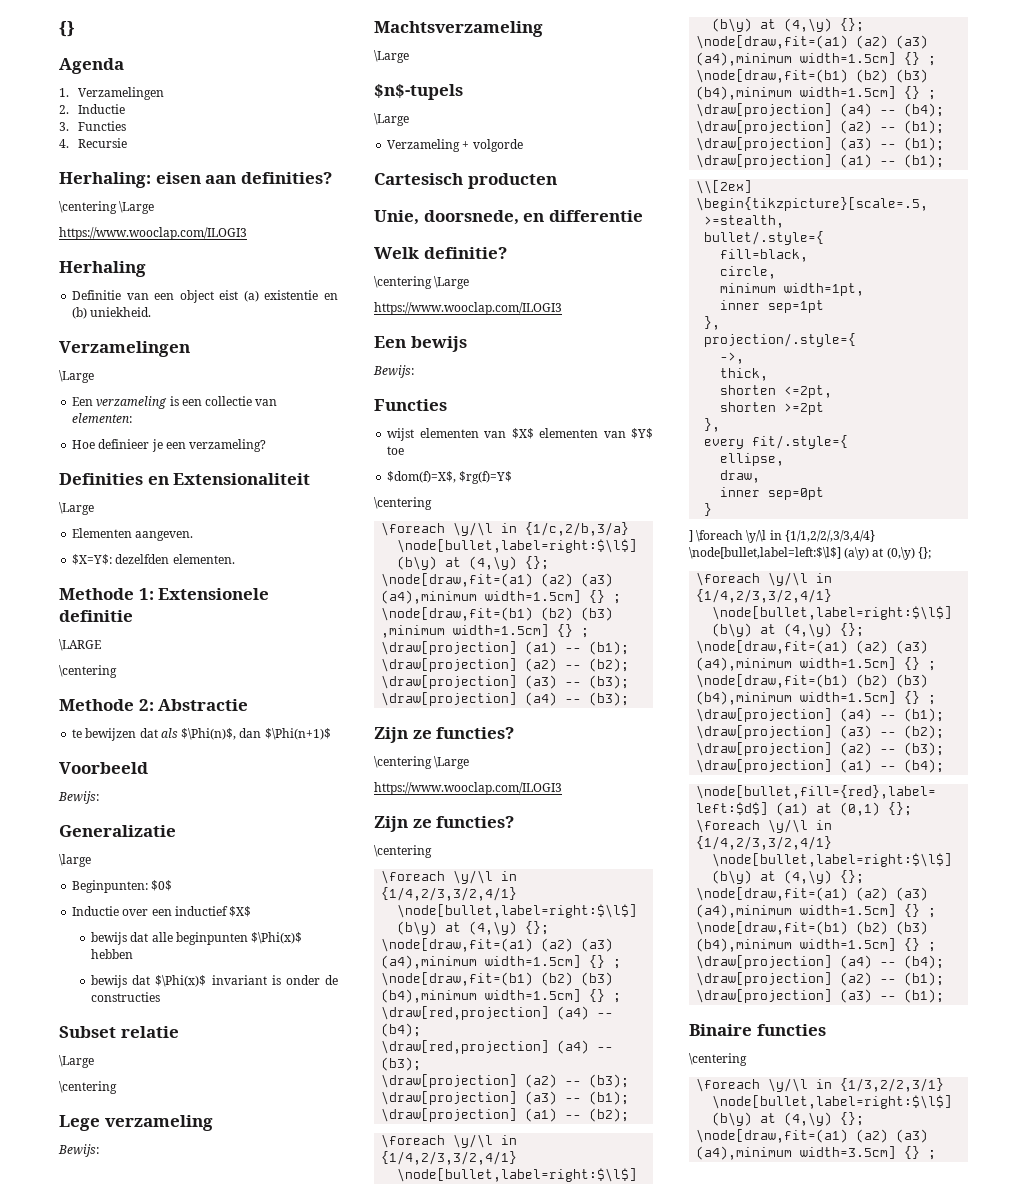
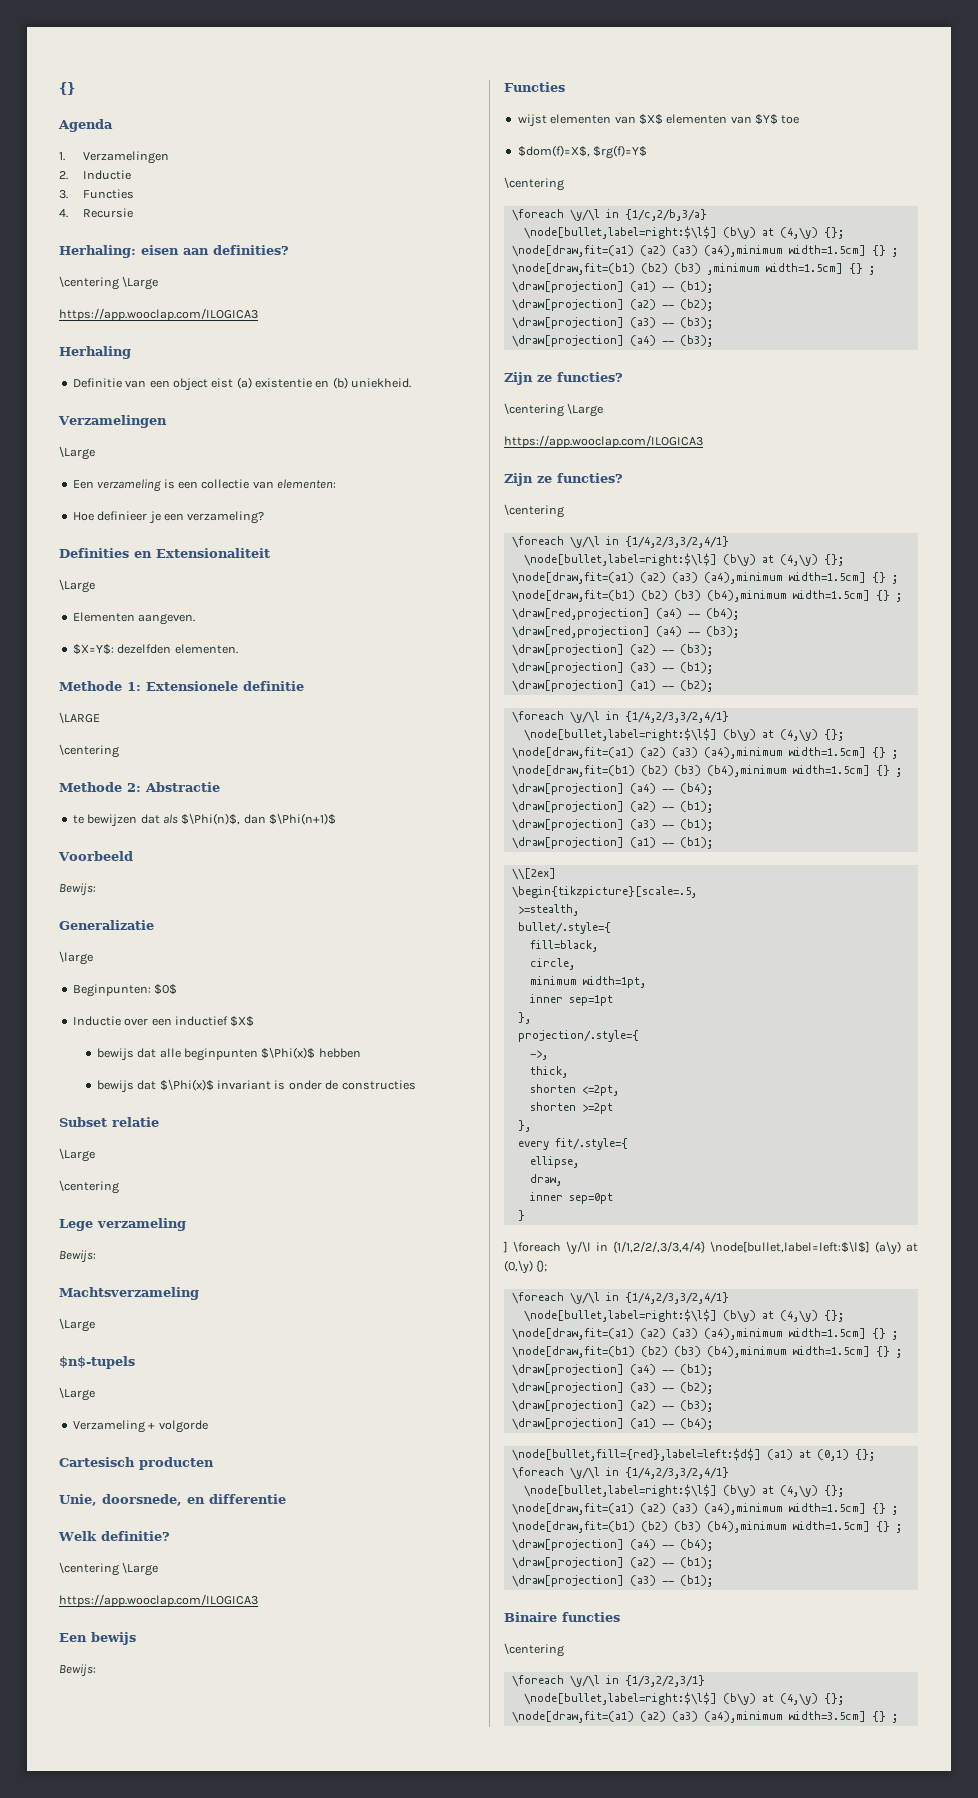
[59,227,247,240] https://www.wooclap.com/ILOGI3 -> [59,308,258,321] https://app.wooclap.com/ILOGICA3
[374,302,562,315] https://www.wooclap.com/ILOGI3 -> [59,1594,258,1607] https://app.wooclap.com/ILOGICA3
[374,782,562,795] https://www.wooclap.com/ILOGI3 -> [504,435,703,448] https://app.wooclap.com/ILOGICA3

